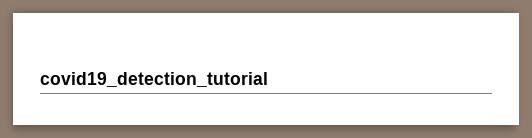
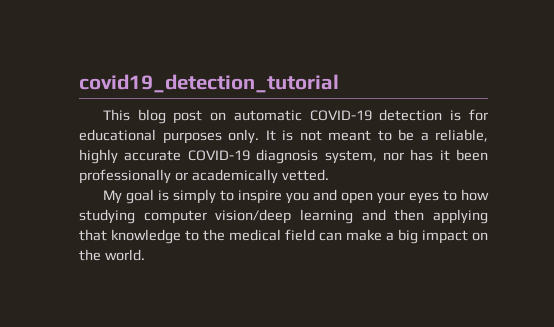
(268, 79) none -> [102,109,489,124] [79,129,488,144] [79,149,488,164] [79,169,329,184] [102,189,489,204] [79,209,489,224] [79,229,488,244] [79,249,145,261] // This blog post on automatic COVID-19 detection is for educational purposes only. It is not meant to be a reliable, highly accurate COVID-19 diagnosis system, nor has it been professionally or academically vetted. // My goal is simply to inspire you and open your eyes to how studying computer vision/deep learning and then applying that knowledge to the medical field can make a big impact on the world.

